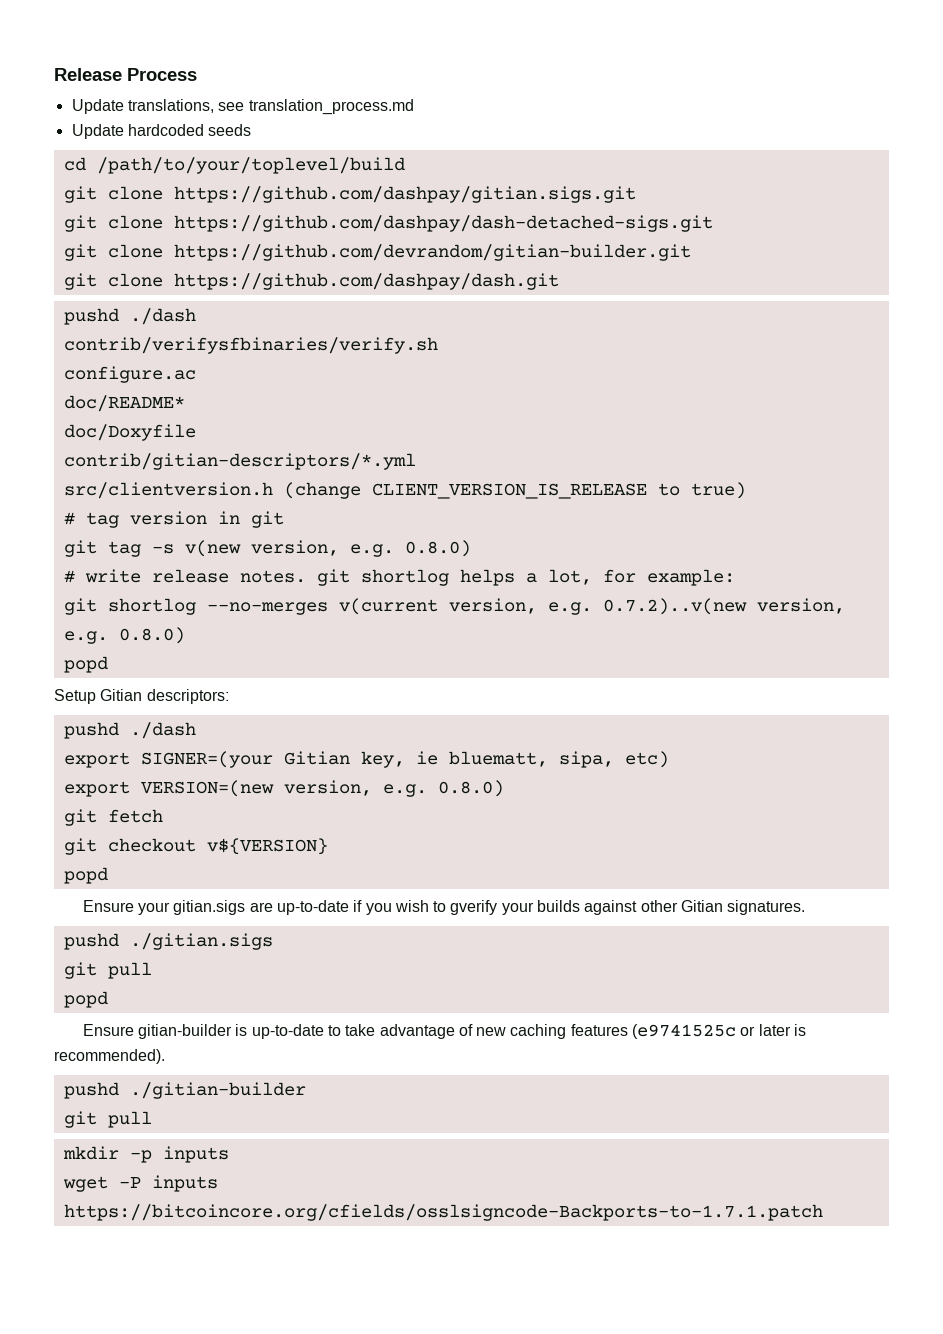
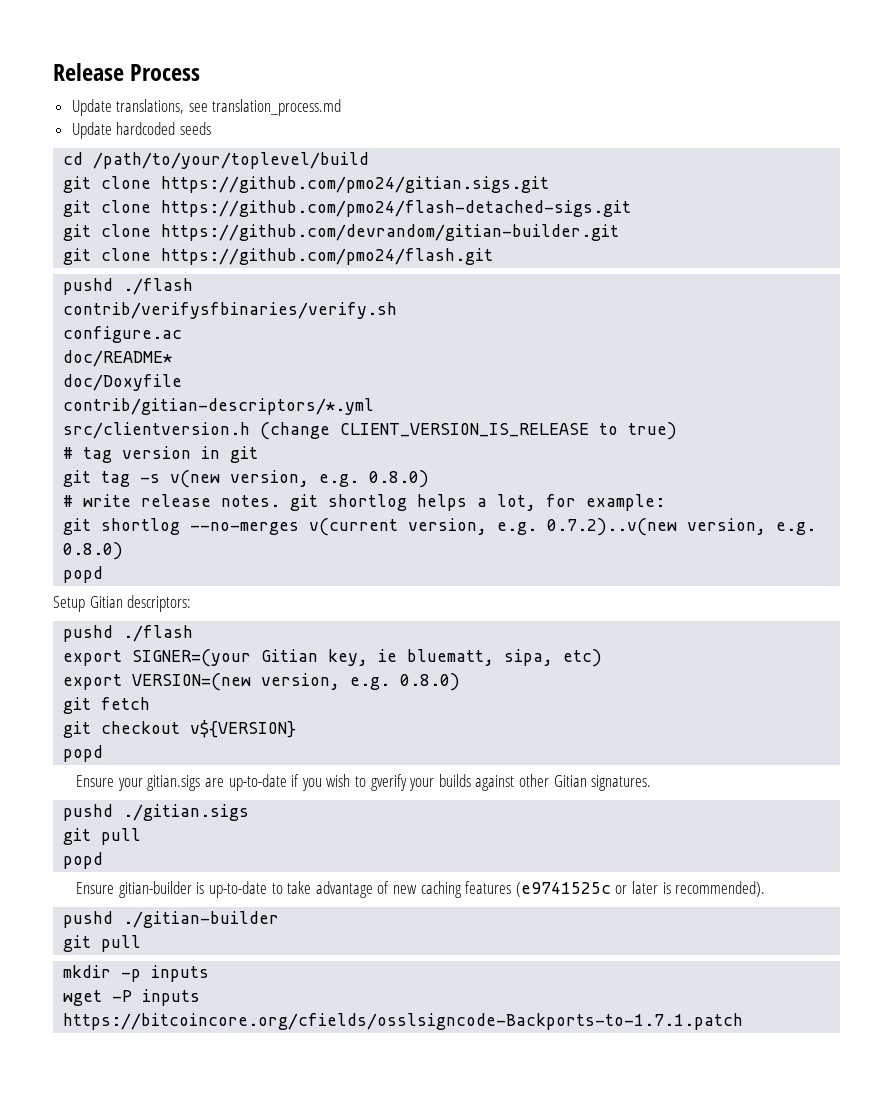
[173,186,636,203] [63,215,713,232] https://github.com/dashpay/gitian.sigs.git // git clone https://github.com/dashpay/dash-detached-sigs.git -> [161,176,550,193] [63,200,632,217] https://github.com/pmo24/gitian.sigs.git // git clone https://github.com/pmo24/flash-detached-sigs.git
[173,273,559,290] [63,308,196,325] https://github.com/dashpay/dash.git // pushd ./dash -> [161,248,494,265] [63,278,194,295] https://github.com/pmo24/flash.git // pushd ./flash
[129,722,196,739] ./dash -> [123,625,194,642] ./flash

